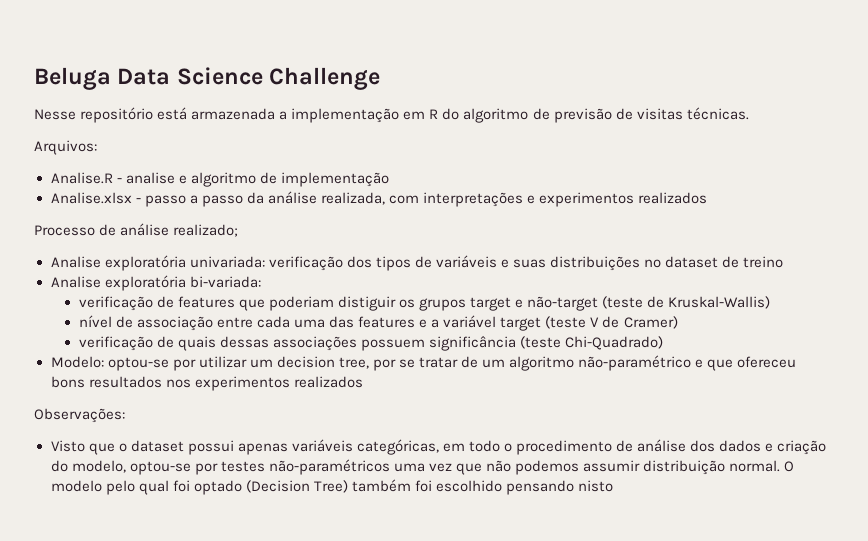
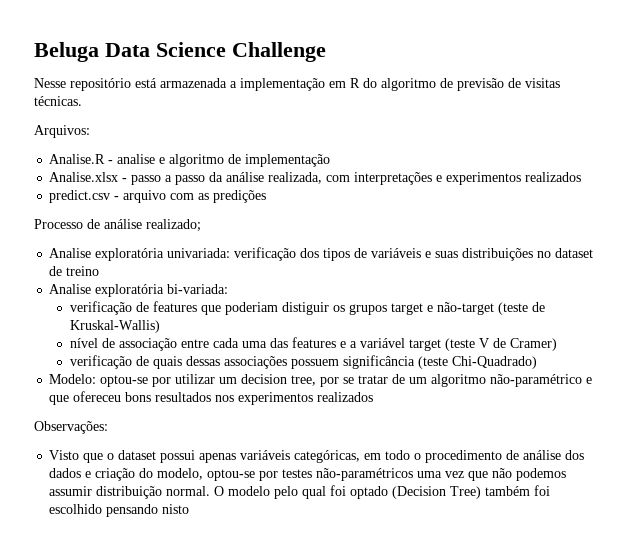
(708, 198) none -> [49,190,267,203] // predict.csv - arquivo com as predições

